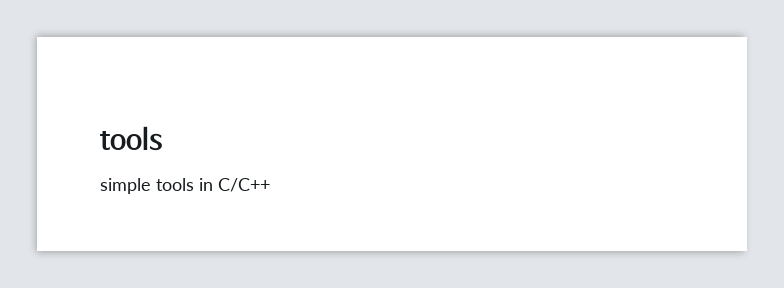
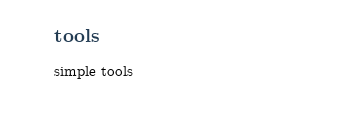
[199,178,270,192] in C/C++ -> (133, 71) none

